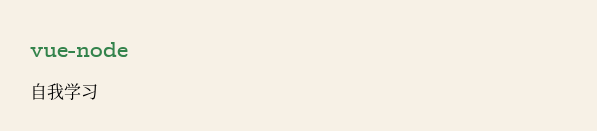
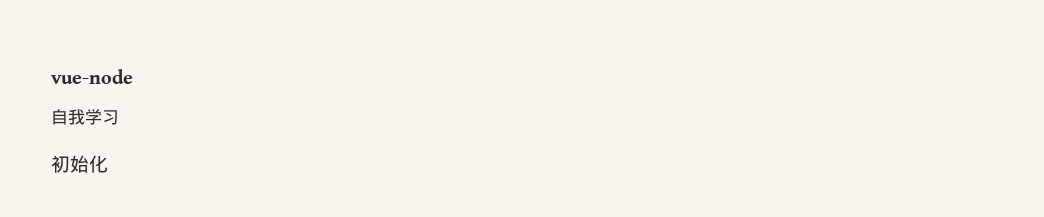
(98, 92) none -> [51,155,108,173] // 初始化

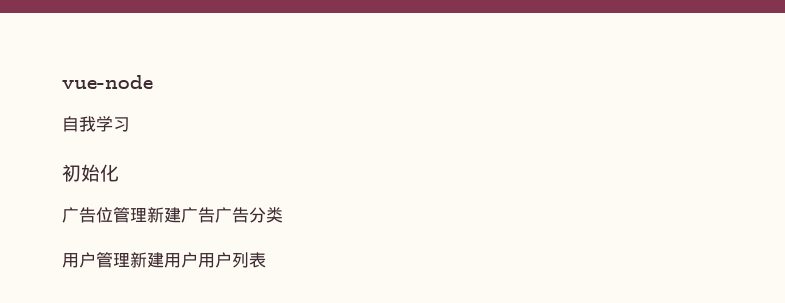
(108, 164) none -> [62,207,283,223] [62,252,266,268] // 广告位管理新建广告广告分类 // 用户管理新建用户用户列表

